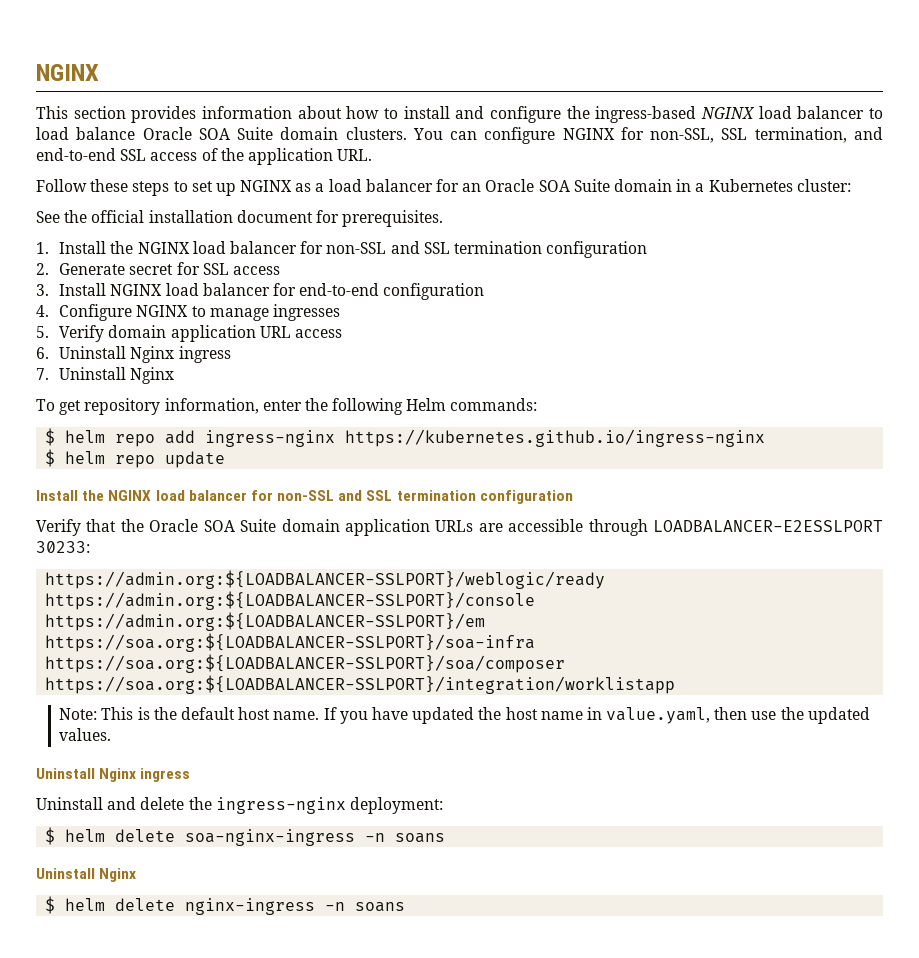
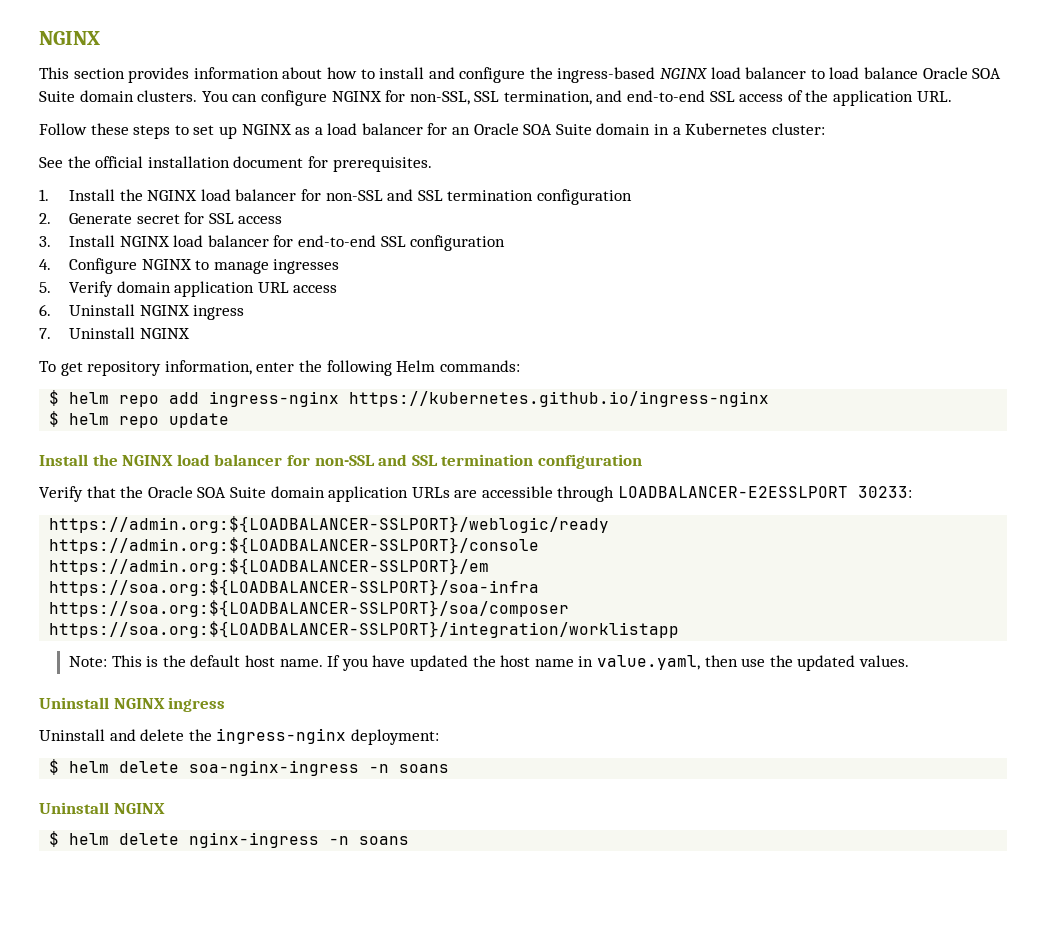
(380, 289) none -> [380,236,406,247] SSL
[130,346,175,363] Nginx -> [139,305,190,316] NGINX
[130,367,175,384] Nginx -> [139,328,190,339] NGINX
[99,768,137,782] Nginx -> [113,698,165,709] NGINX
[99,868,137,882] Nginx -> [113,803,165,814] NGINX

